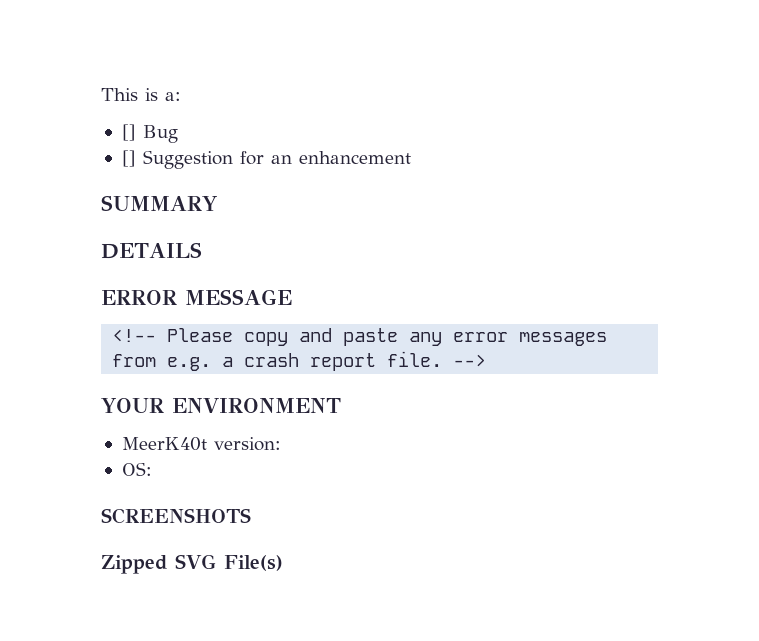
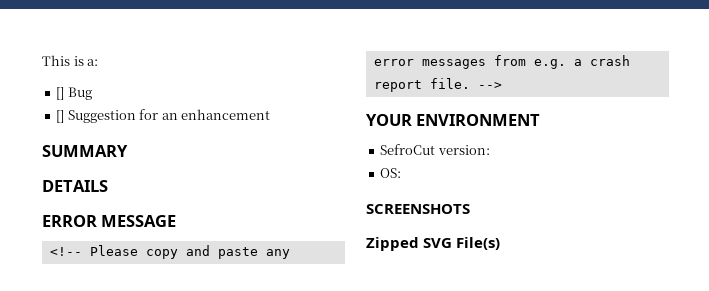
[121,437,207,451] MeerK40t -> [380,144,436,155] SefroCut

